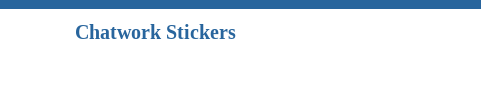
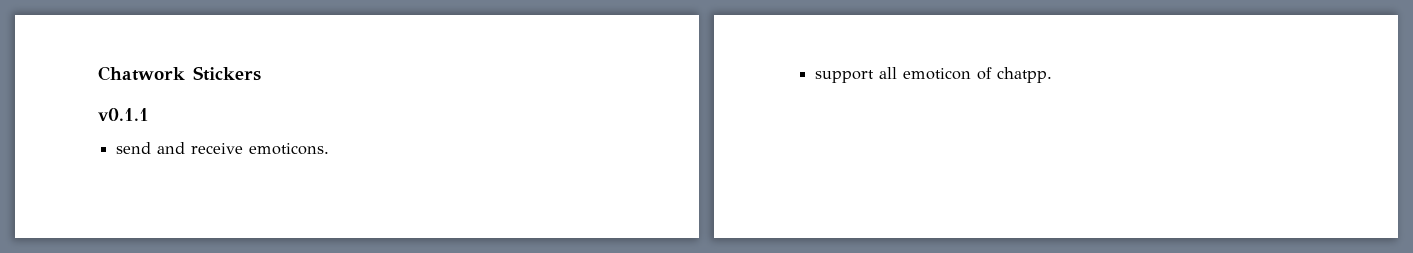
(237, 31) none -> [98,108,149,121] [116,142,330,155] [815,67,1053,83] // v0.1.1 // send and receive emoticons. // support all emoticon of chatpp.

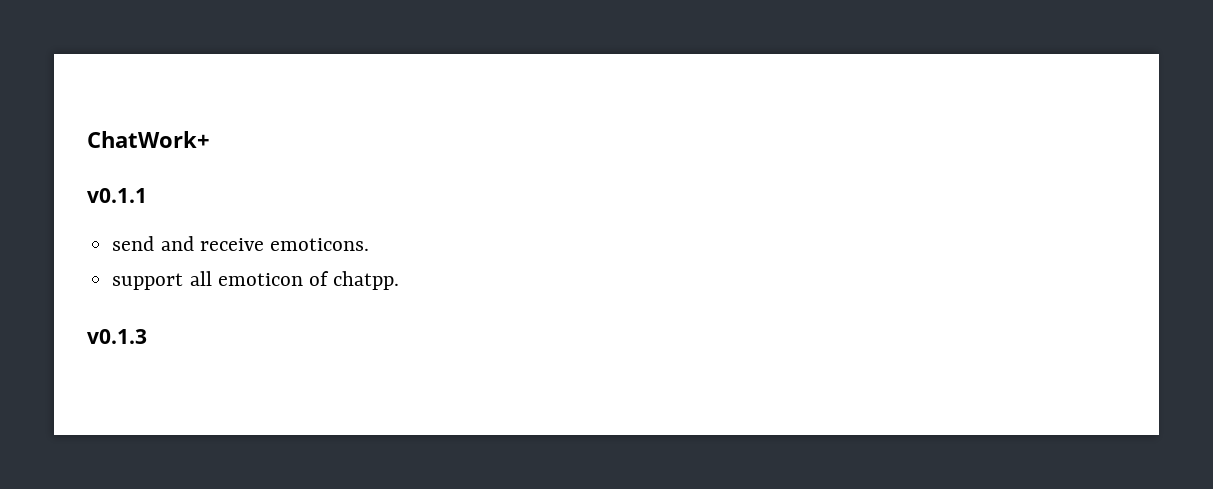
[98,66,261,81] Chatwork Stickers -> [87,131,210,148] ChatWork+
(1053, 75) none -> [87,329,147,344] // v0.1.3

